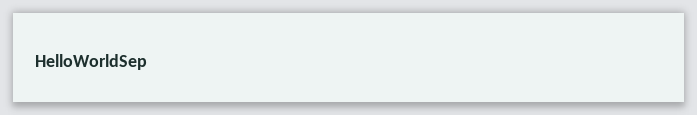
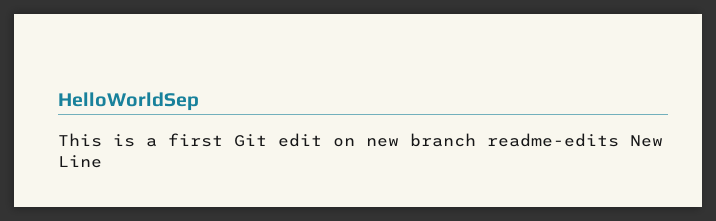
(147, 62) none -> [58,133,663,147] [58,155,102,168] // This is a first Git edit on new branch readme-edits New Line

